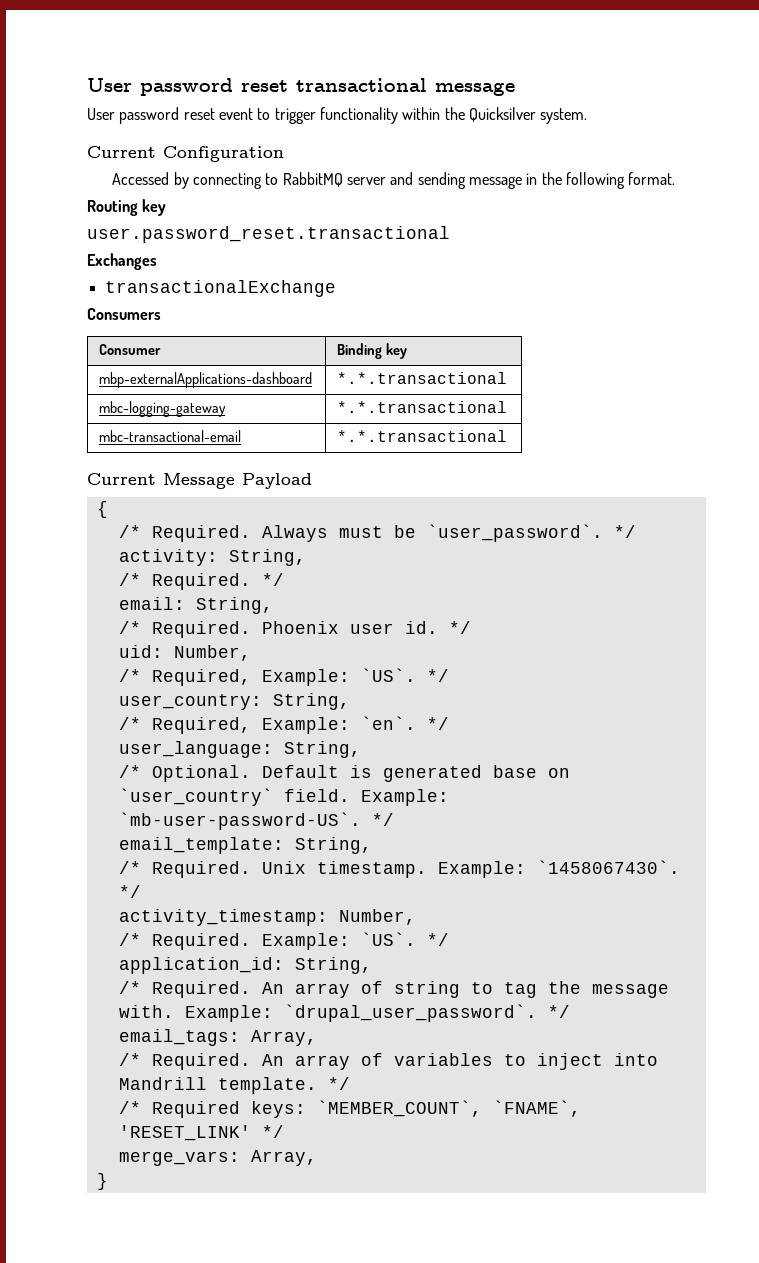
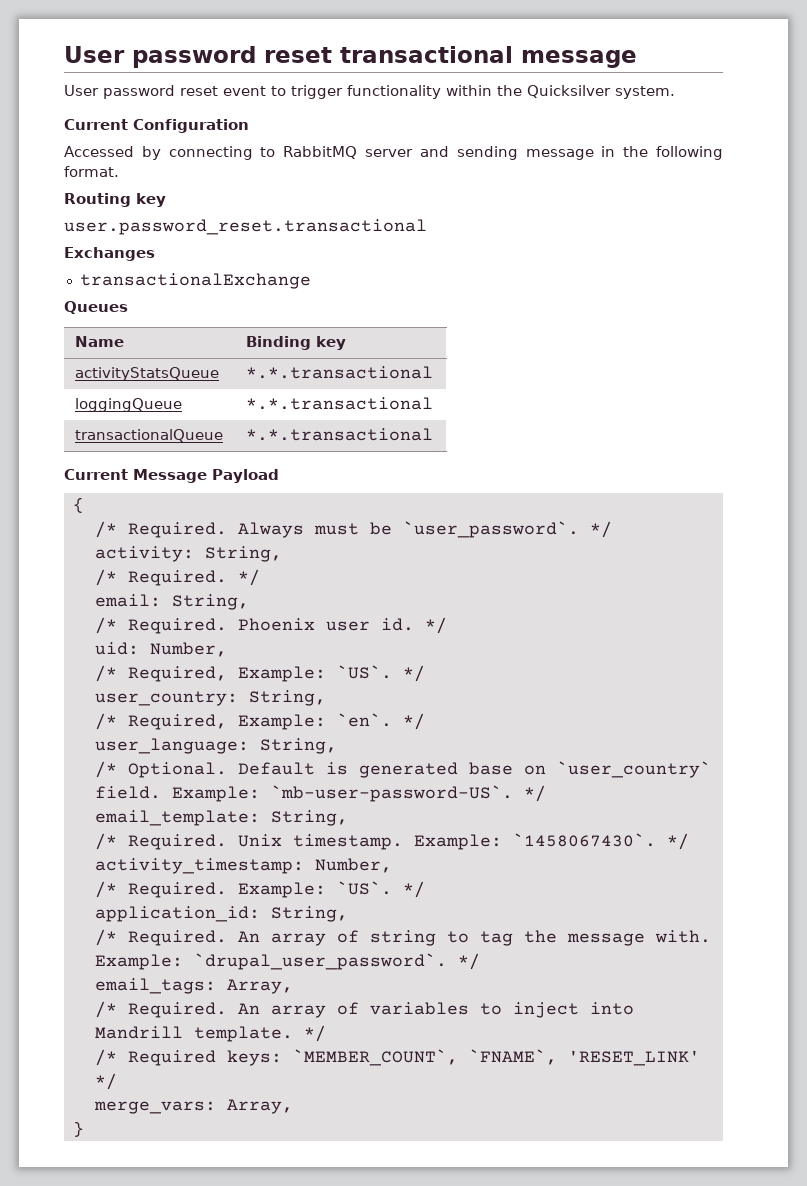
[87,308,161,320] [99,344,162,355] Consumers // Consumer -> [64,301,128,314] [75,336,125,347] Queues // Name
[99,372,313,388] [337,372,508,384] [99,401,227,417] [337,401,508,413] [99,430,242,442] mbp-externalApplications-dashboard | *.*.transactional // mbc-logging-gateway | *.*.transactional // mbc-transactional-email -> [75,367,220,381] [246,366,434,379] [75,398,183,412] [246,397,434,410] [75,429,224,442] activityStatsQueue | *.*.transactional // loggingQueue | *.*.transactional // transactionalQueue

